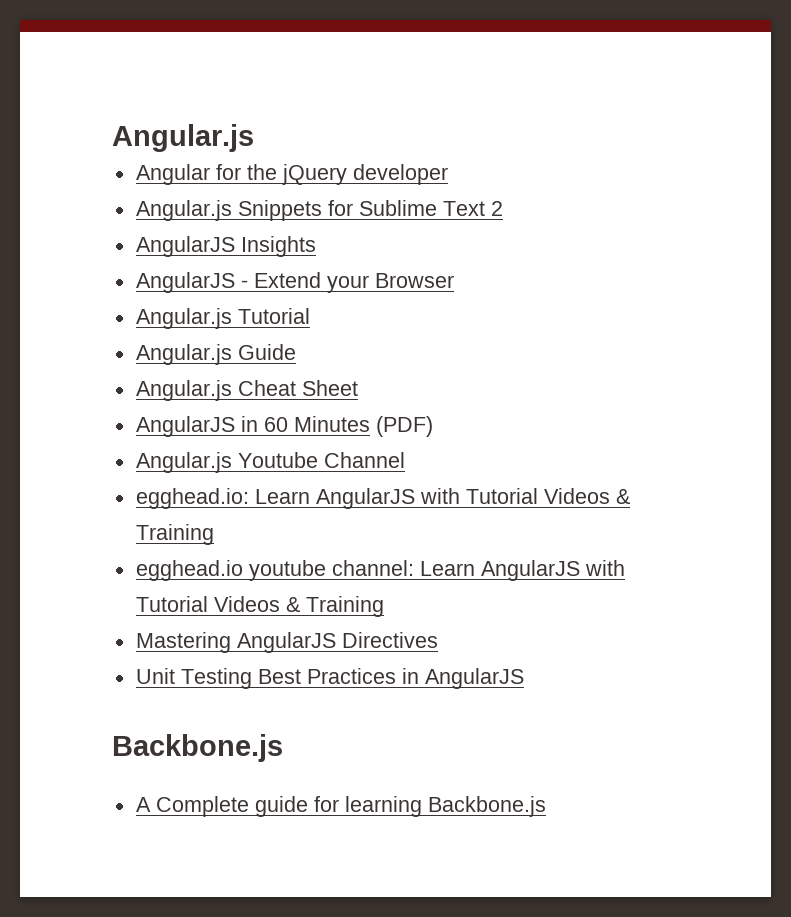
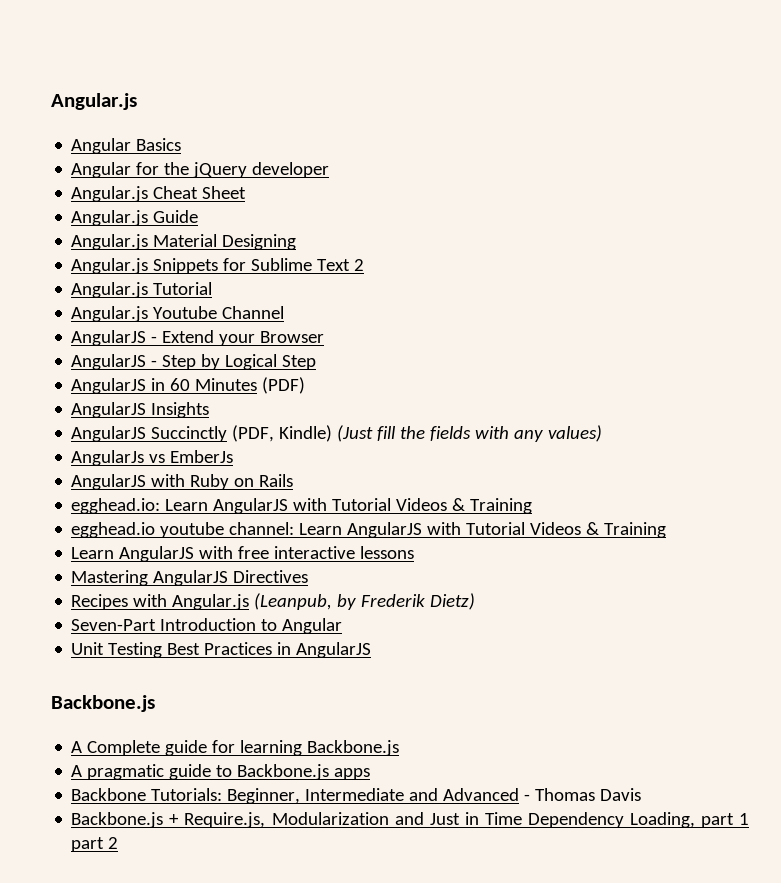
[112,124,254,152] Angular.js -> [51,93,137,110] [71,138,182,154] Angular.js // Angular Basics
(448, 174) none -> [71,186,247,202] [71,210,199,226] [71,234,297,250] // Angular.js Cheat Sheet // Angular.js Guide // Angular.js Material Designing
[135,236,316,257] AngularJS Insights -> [71,282,213,298] [71,306,285,322] Angular.js Tutorial // Angular.js Youtube Channel
[135,308,310,329] [135,344,296,365] [135,380,358,401] Angular.js Tutorial // Angular.js Guide // Angular.js Cheat Sheet -> [71,354,317,370] AngularJS - Step by Logical Step
[135,452,405,473] Angular.js Youtube Channel -> [71,402,210,418] [71,425,603,442] [71,450,234,466] [71,474,294,490] AngularJS Insights // AngularJS Succinctly (PDF, Kindle) (Just fill the fields with any values) // AngularJs vs EmberJs // AngularJS with Ruby on Rails
[135,632,438,653] Mastering AngularJS Directives -> [71,546,415,562] [71,570,309,586] [71,593,476,610] [71,618,343,634] Learn AngularJS with free interactive lessons // Mastering AngularJS Directives // Recipes with Angular.js (Leanpub, by Frederik Dietz) // Seven-Part Introduction to Angular
(546, 806) none -> [71,764,371,780] [71,788,642,804] [71,812,749,828] [71,837,119,852] // A pragmatic guide to Backbone.js apps // Backbone Tutorials: Beginner, Intermediate and Advanced - Thomas Davis // Backbone.js + Require.js, Modularization and Just in Time Dependency Loading, part 1 part 2

